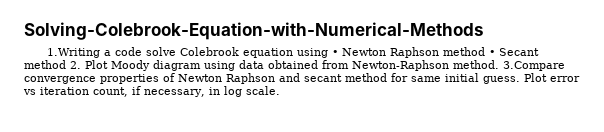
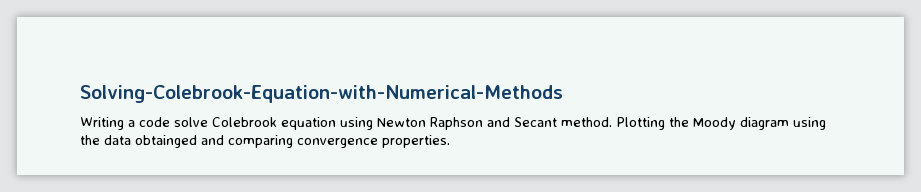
[47,48,101,58] 1.Writing -> [80,117,124,130] Writing
[332,47,540,58] [24,60,565,71] [24,73,580,84] [23,86,280,97] • Newton Raphson method • Secant method 2. Plot Moody diagram using data obtained from Newton-Raphson method. 3.Compare convergence properties of Newton Raphson and secant method for same initial guess. Plot error vs iteration count, if necessary, in log scale. -> [377,117,826,130] [80,135,450,148] Newton Raphson and Secant method. Plotting the Moody diagram using the data obtainged and comparing convergence properties.

